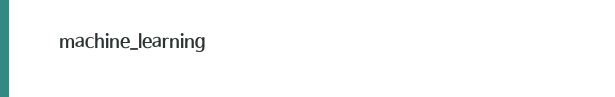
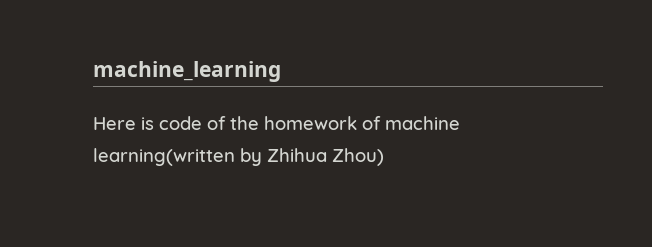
(206, 42) none -> [93,116,460,130] [93,148,384,166] // Here is code of the homework of machine learning(written by Zhihua Zhou)

